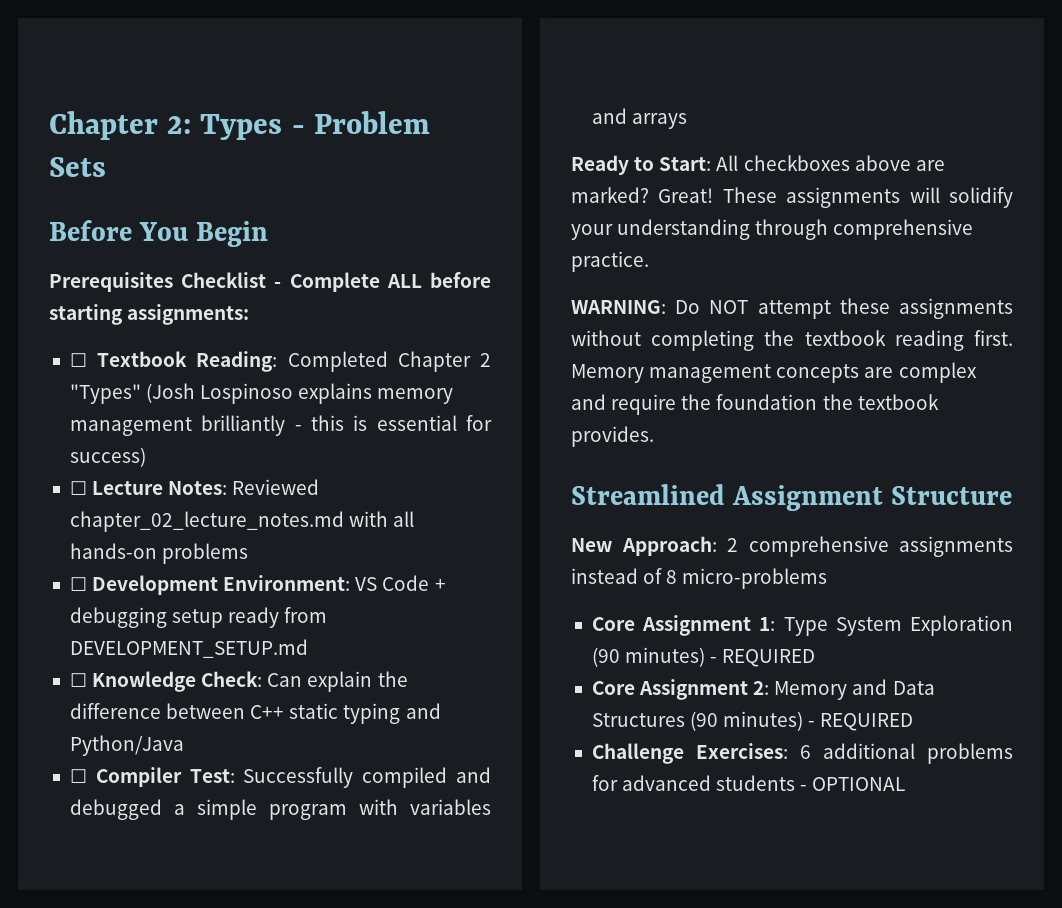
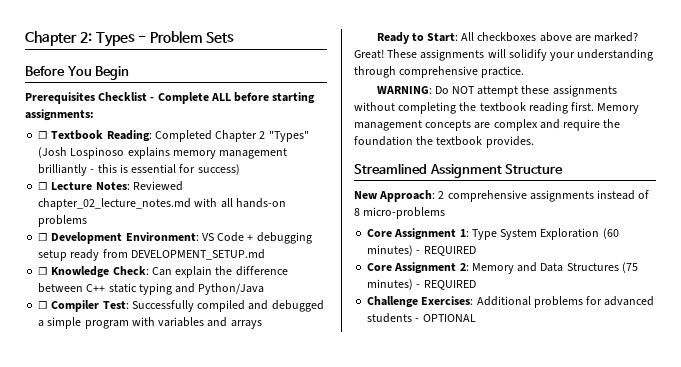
[591,647,620,667] (90 -> [602,228,619,239] (60
[690,711,719,731] (90 -> [621,262,638,273] (75
[799,743,915,759] 6 additional -> [476,296,531,306] Additional

